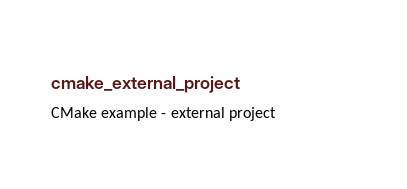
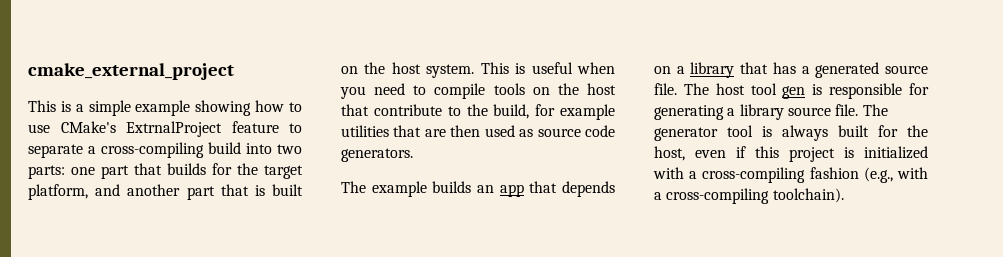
[51,107,276,121] CMake example - external project -> [28,100,302,116] [28,121,302,137] [28,142,302,158] [28,163,303,179] [28,184,303,200] [341,62,615,78] [340,83,616,99] [341,104,615,120] [341,125,615,137] [341,148,413,162] [341,181,615,197] [654,62,928,78] [654,83,929,99] [654,104,888,120] [654,125,928,141] [654,146,928,162] [653,167,928,183] [654,188,844,204] This is a simple example showing how to use CMake's ExtrnalProject feature to separate a cross-compiling build into two parts: one part that builds for the target platform, and another part that is built on the host system. This is useful when you need to compile tools on the host that contribute to the build, for example utilities that are then used as source code generators. // The example builds an app that depends on a library that has a generated source file. The host tool gen is responsible for generating a library source file. The generator tool is always built for the host, even if this project is initialized with a cross-compiling fashion (e.g., with a cross-compiling toolchain).

